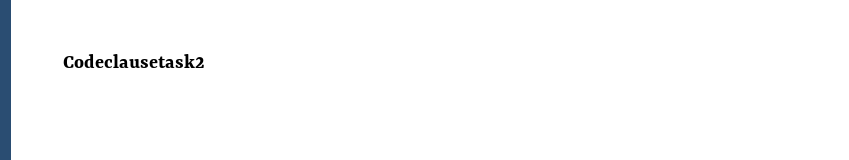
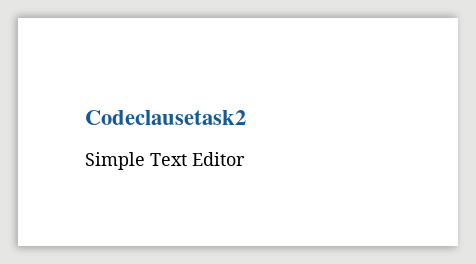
(205, 61) none -> [85,152,245,170] // Simple Text Editor

